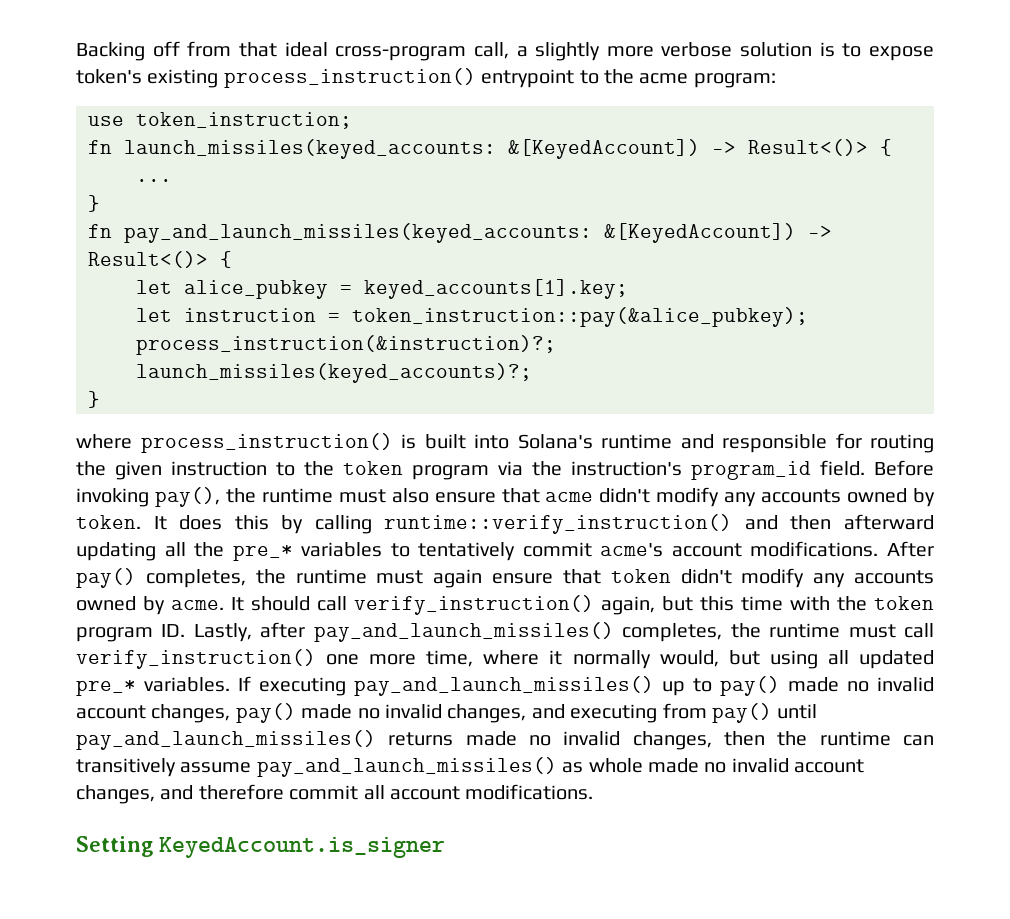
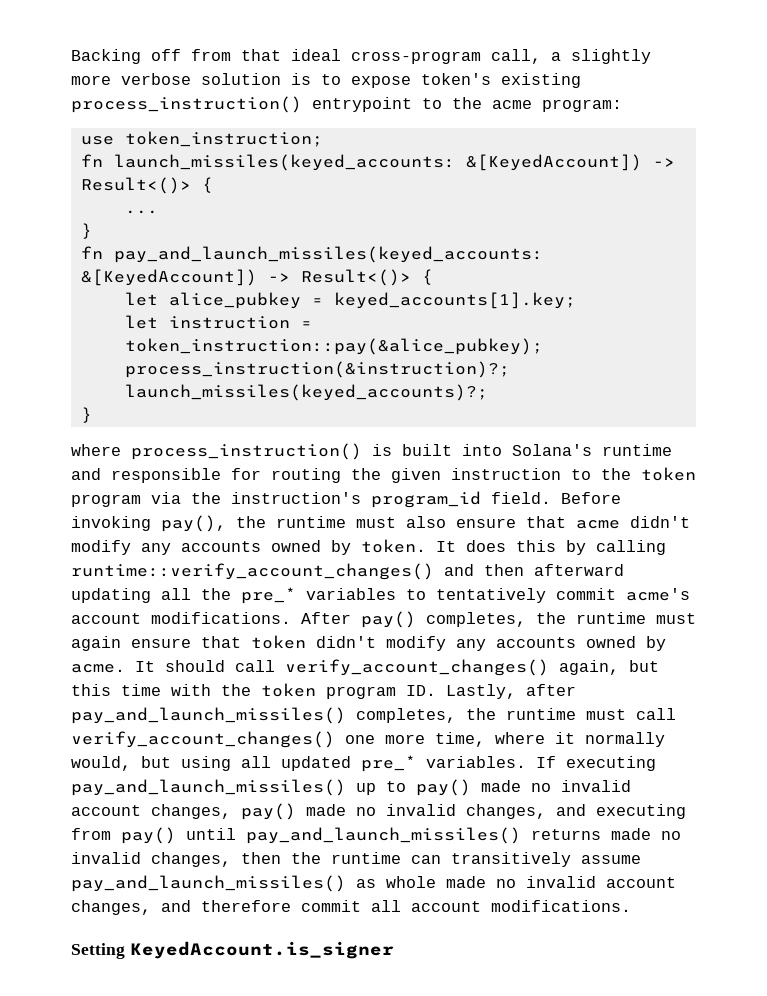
[384,514,733,534] runtime::verify_instruction() -> [71,563,434,580] runtime::verify_account_changes()
[354,595,594,615] verify_instruction() -> [285,659,549,676] verify_account_changes()
[76,649,316,669] verify_instruction() -> [71,731,335,748] verify_account_changes()

